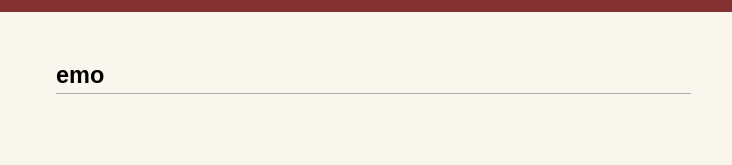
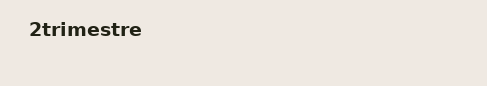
[56,70,104,83] emo -> [29,22,142,36] 2trimestre

